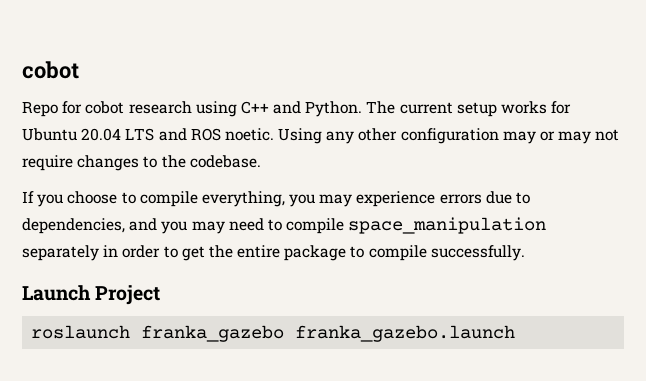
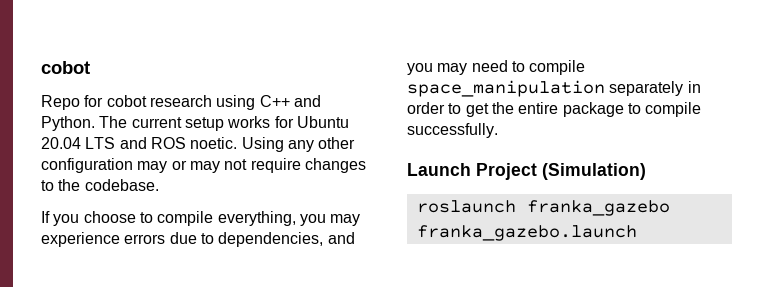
(161, 295) none -> [542,163,646,180] (Simulation)

